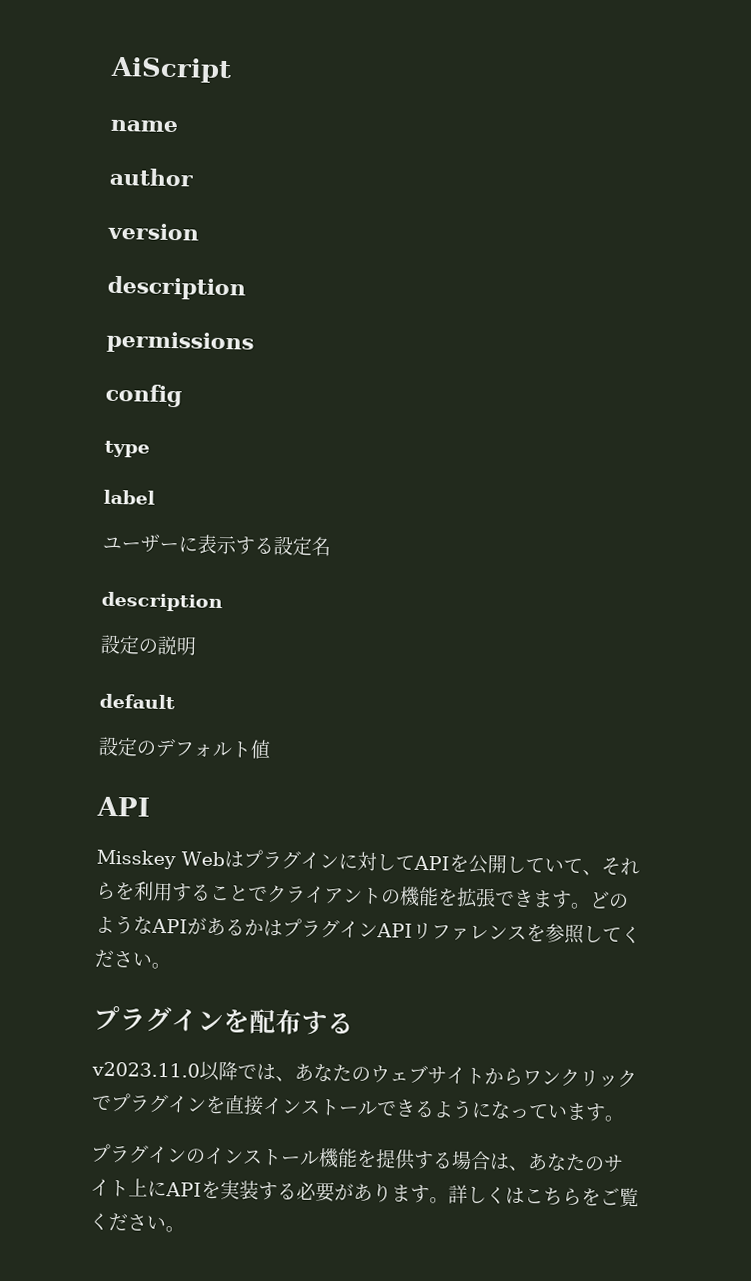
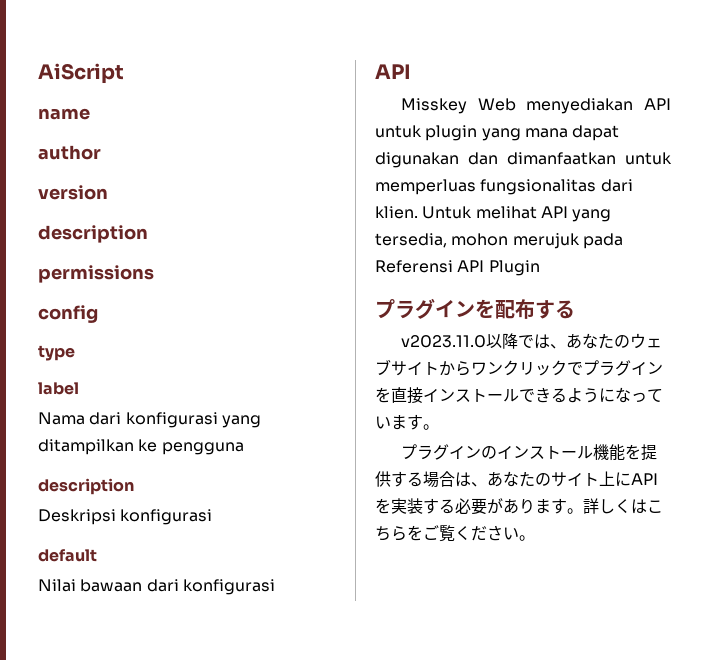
[102,533,331,557] [101,591,223,613] [100,634,197,656] ユーザーに表示する設定名 // description // 設定の説明 -> [38,412,261,428] [38,439,244,455] [38,478,134,495] [38,509,213,525] Nama dari konfigurasi yang ditampilkan ke pengguna // description // Deskripsi konfigurasi
[98,736,271,759] 設定のデフォルト値 -> [38,579,275,595] Nilai bawaan dari konfigurasi
[223,849,640,876] [95,881,629,910] [95,915,641,945] [94,949,171,970] はプラグインに対してAPIを公開していて、それらを利用することでクライアントの機能を拡張できます。どのようなAPIがあるかはプラグインAPIリファレンスを参照してください。 -> [526,98,671,114] [375,125,620,141] [375,152,672,168] [375,179,633,195] [375,206,612,222] [375,233,623,249] [375,260,540,276] menyediakan API untuk plugin yang mana dapat digunakan dan dimanfaatkan untuk memperluas fungsionalitas dari klien. Untuk melihat API yang tersedia, mohon merujuk pada Referensi API Plugin

